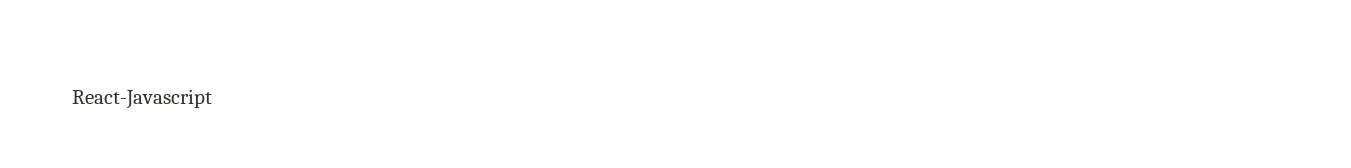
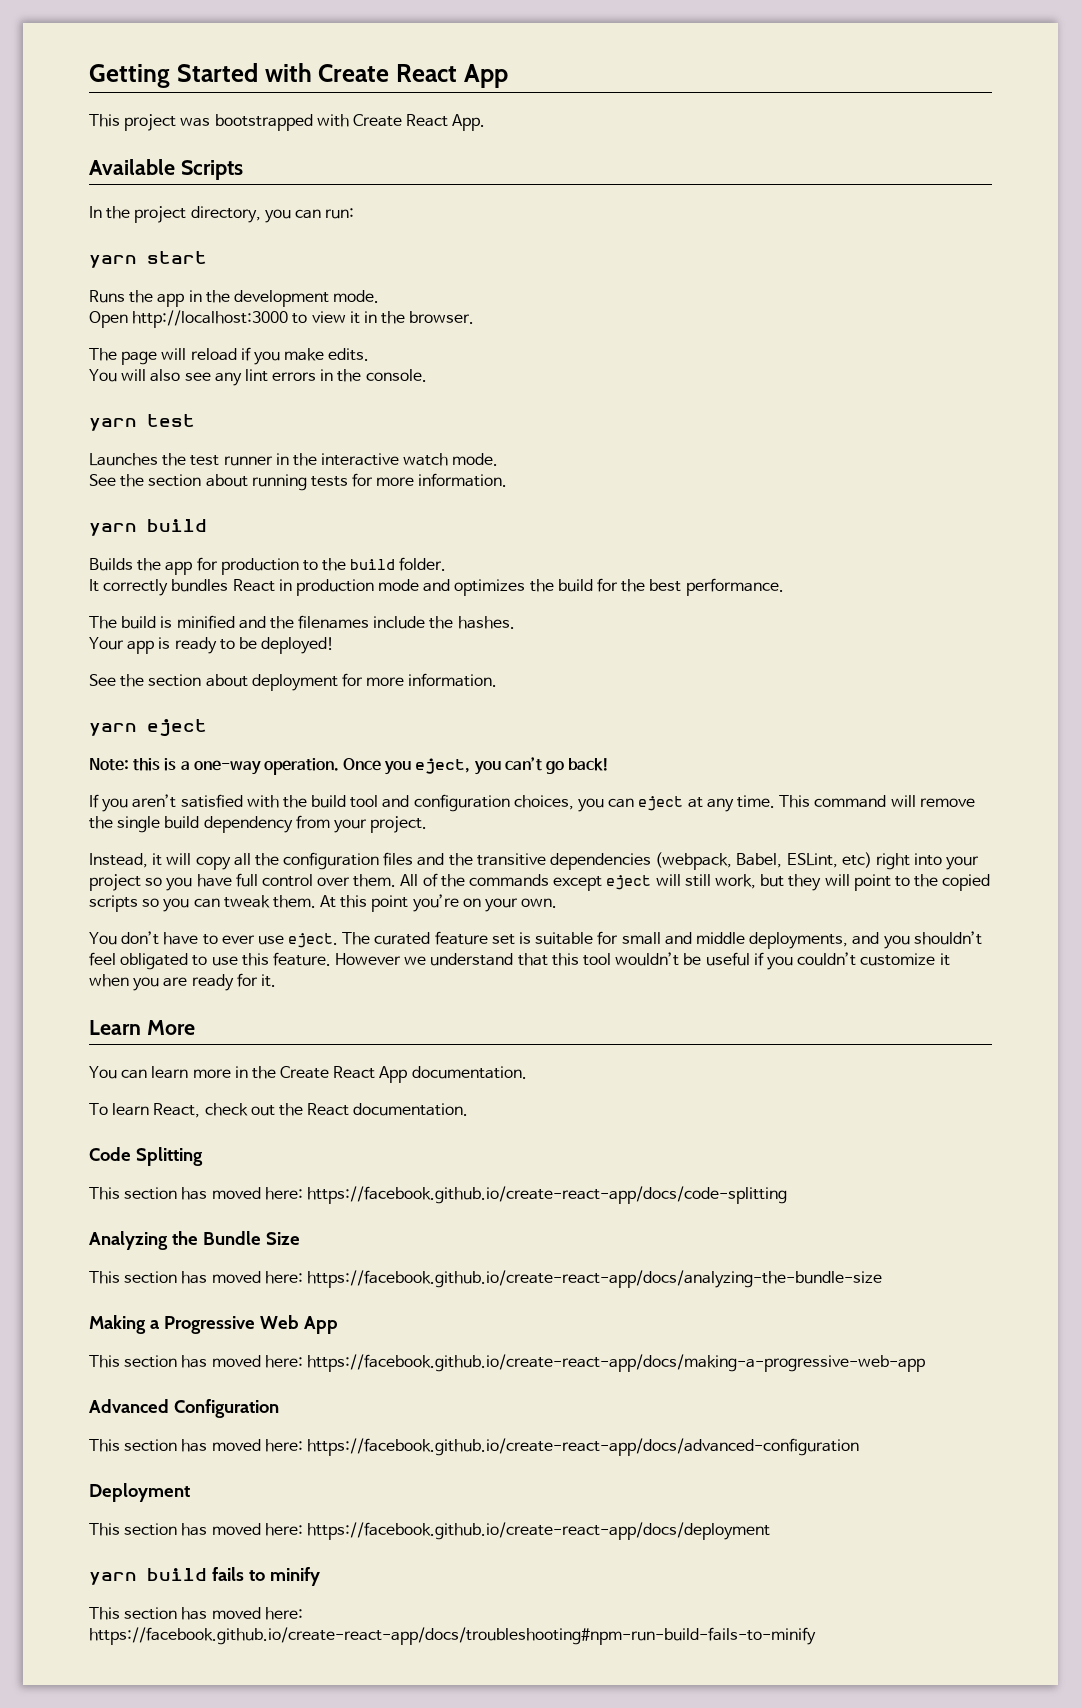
[72,89,212,109] React-Javascript -> [89,63,508,88] [89,114,486,131] [89,159,243,180] [89,206,355,223] [89,251,207,268] [89,290,380,307] [89,310,475,328] [89,347,370,365] [89,369,427,386] [89,414,195,431] [89,453,499,466] [89,473,508,491] [89,519,207,536] [89,557,447,575] [89,578,784,596] [89,615,515,629] [89,637,335,654] [89,673,498,691] [89,719,207,737] [89,757,610,775] [89,794,975,812] [89,815,428,833] [89,852,980,870] [89,873,991,891] [89,894,558,912] [89,931,982,949] [89,952,950,970] [89,973,276,991] [89,1020,195,1035] [89,1066,527,1083] [89,1103,469,1118] [89,1147,203,1166] [89,1186,787,1204] [89,1231,300,1250] [89,1270,882,1288] [89,1315,338,1334] [89,1354,925,1372] [89,1399,279,1418] [89,1438,859,1456] [89,1483,190,1502] [89,1522,770,1540] [89,1567,320,1586] [89,1607,303,1620] [89,1627,816,1645] Getting Started with Create React App // This project was bootstrapped with Create React App. // Available Scripts // In the project directory, you can run: // yarn start // Runs the app in the development mode. // Open http://localhost:3000 to view it in the browser. // The page will reload if you make edits. // You will also see any lint errors in the console. // yarn test // Launches the test runner in the interactive watch mode. // See the section about running tests for more information. // yarn build // Builds the app for production to the build folder. // It correctly bundles React in production mode and optimizes the build for the best performance. // The build is minified and the filenames include the hashes. // Your app is ready to be deployed! // See the section about deployment for more information. // yarn eject // Note: this is a one-way operation. Once you eject, you can’t go back! // If you aren’t satisfied with the build tool and configuration choices, you can eject at any time. This command will remove the single build dependency from your project. // Instead, it will copy all the configuration files and the transitive dependencies (webpack, Babel, ESLint, etc) right into your project so you have full control over them. All of the commands except eject will still work, but they will point to the copied scripts so you can tweak them. At this point you’re on your own. // You don’t have to ever use eject. The curated feature set is suitable for small and middle deployments, and you shouldn’t feel obligated to use this feature. However we understand that this tool wouldn’t be useful if you couldn’t customize it when you are ready for it. // Learn More // You can learn more in the Create React App documentation. // To learn React, check out the React documentation. // Code Splitting // This section has moved here: https://facebook.github.io/create-react-app/docs/code-splitting // Analyzing the Bundle Size // This section has moved here: https://facebook.github.io/create-react-app/docs/analyzing-the-bundle-size // Making a Progressive Web App // This section has moved here: https://facebook.github.io/create-react-app/docs/making-a-progressive-web-app // Advanced Configuration // This section has moved here: https://facebook.github.io/create-react-app/docs/advanced-configuration // Deployment // This section has moved here: https://facebook.github.io/create-react-app/docs/deployment // yarn build fails to minify // This section has moved here: https://facebook.github.io/create-react-app/docs/troubleshooting#npm-run-build-fails-to-minify

